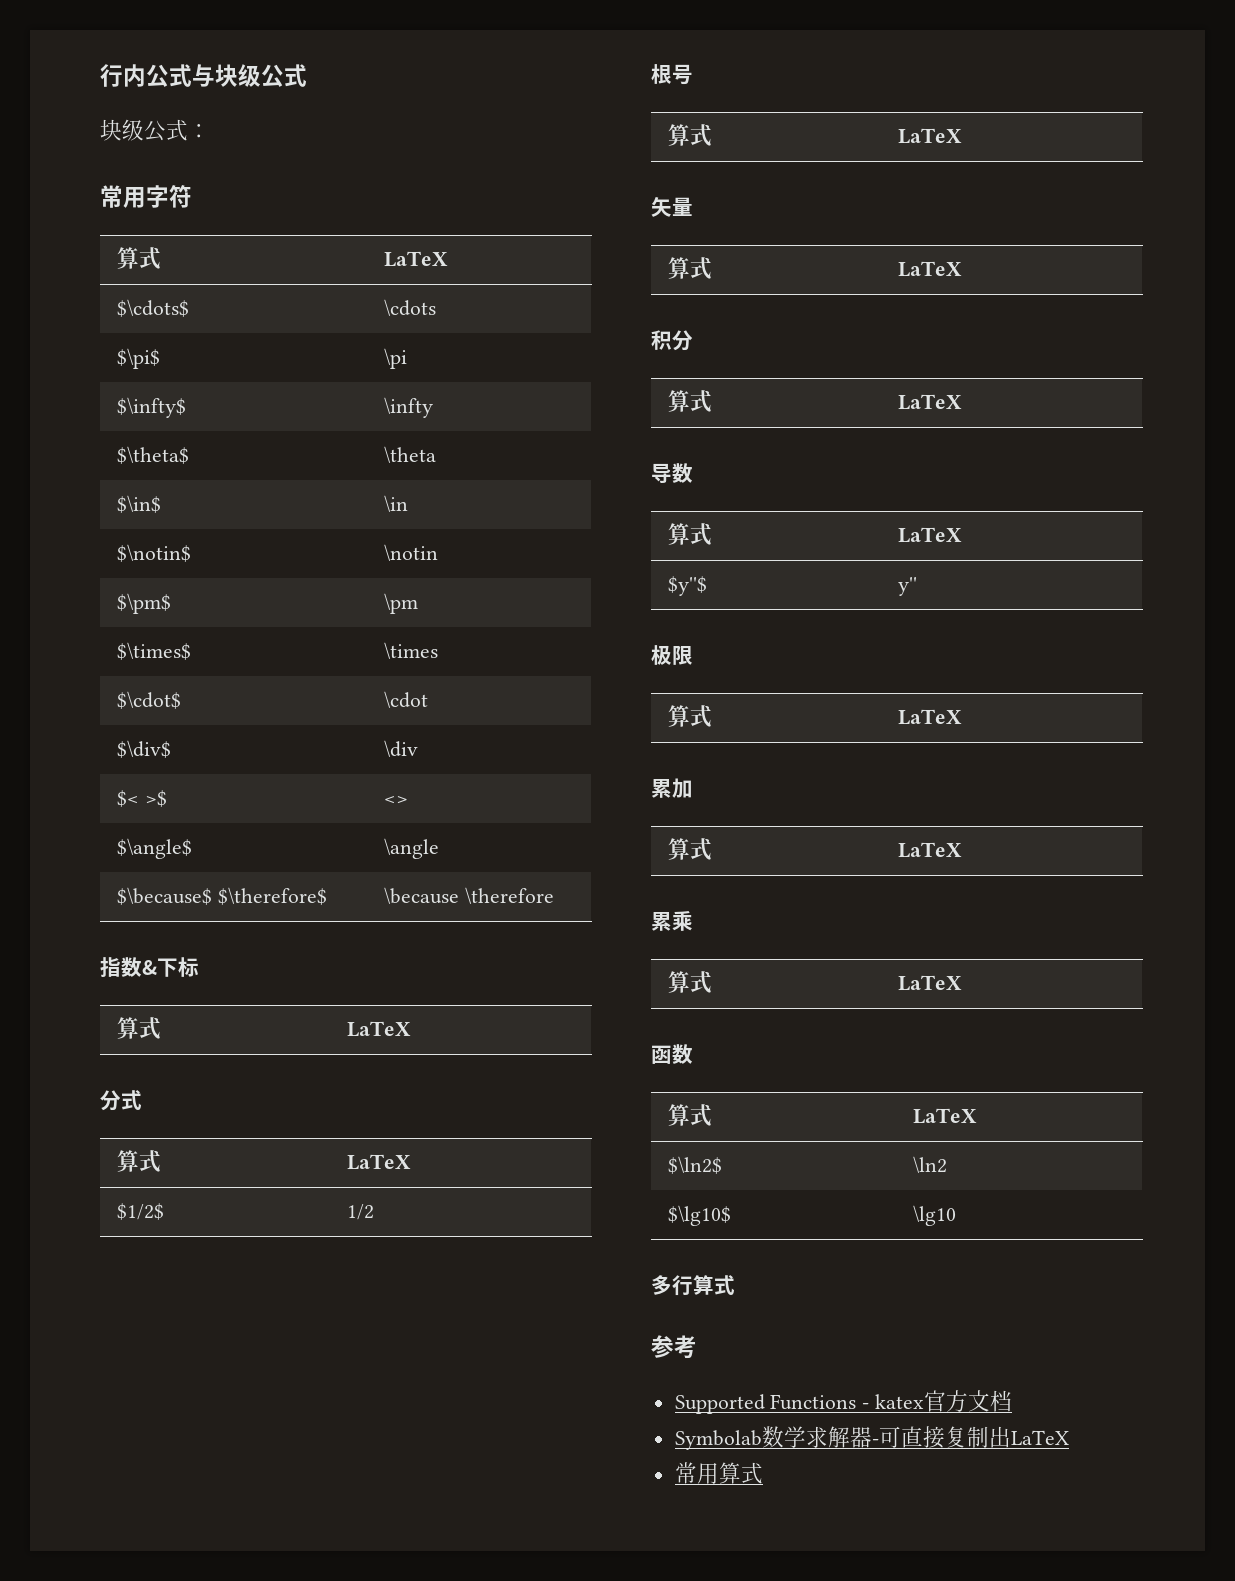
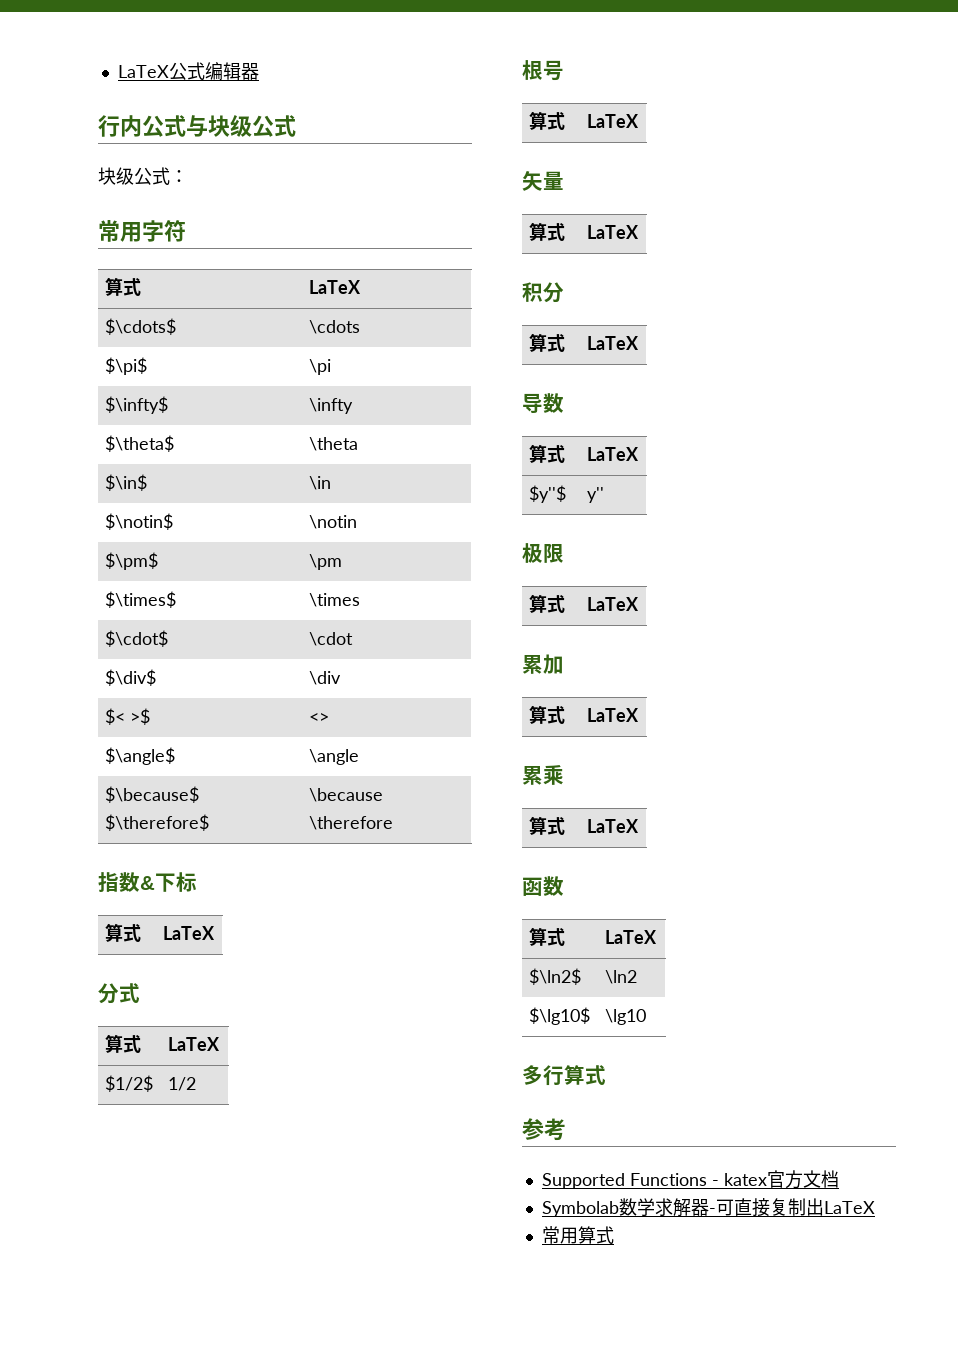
(100, 75) none -> [117,62,259,80] LaTeX公式编辑器 //

